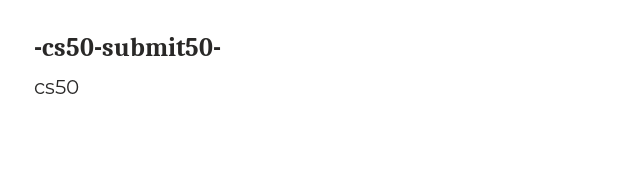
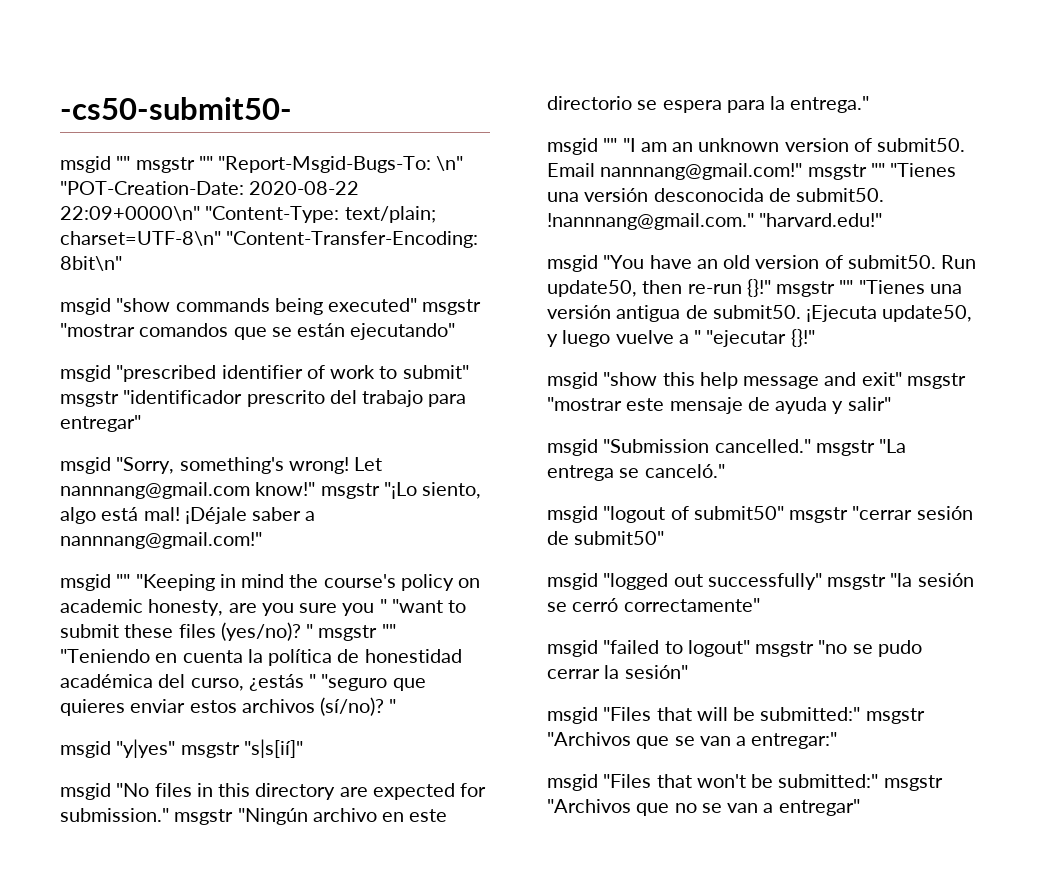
[34,80,79,94] cs50 -> [60,156,464,173] [60,181,360,195] [60,206,436,223] [60,231,479,248] [60,256,122,271] [60,298,482,315] [60,323,456,340] [60,365,469,382] [60,390,467,407] [60,415,141,432] [60,457,383,474] [60,482,482,499] [60,507,316,524] [60,532,262,549] [60,574,481,591] [60,599,467,616] [60,622,396,641] [60,649,462,666] [60,674,426,691] [60,697,397,716] [60,739,303,758] [60,783,487,800] [60,808,448,825] [547,96,870,113] [547,138,966,155] [547,163,957,180] [547,188,885,202] [547,213,883,230] [547,255,977,272] [547,279,962,297] [547,305,973,322] [547,329,815,347] [547,372,966,389] [547,397,891,414] [547,439,907,456] [547,464,725,481] [547,506,973,523] [547,531,665,545] [547,573,974,590] [547,598,760,612] [547,640,922,657] [547,665,688,679] [547,707,925,724] [547,732,838,749] [547,774,943,791] [547,799,860,816] msgid "" msgstr "" "Report-Msgid-Bugs-To: \n" "POT-Creation-Date: 2020-08-22 22:09+0000\n" "Content-Type: text/plain; charset=UTF-8\n" "Content-Transfer-Encoding: 8bit\n" // msgid "show commands being executed" msgstr "mostrar comandos que se están ejecutando" // msgid "prescribed identifier of work to submit" msgstr "identificador prescrito del trabajo para entregar" // msgid "Sorry, something's wrong! Let nannnang@gmail.com know!" msgstr "¡Lo siento, algo está mal! ¡Déjale saber a nannnang@gmail.com!" // msgid "" "Keeping in mind the course's policy on academic honesty, are you sure you " "want to submit these files (yes/no)? " msgstr "" "Teniendo en cuenta la política de honestidad académica del curso, ¿estás " "seguro que quieres enviar estos archivos (sí/no)? " // msgid "y|yes" msgstr "s|s[ií]" // msgid "No files in this directory are expected for submission." msgstr "Ningún archivo en este directorio se espera para la entrega." // msgid "" "I am an unknown version of submit50. Email nannnang@gmail.com!" msgstr "" "Tienes una versión desconocida de submit50. !nannnang@gmail.com." "harvard.edu!" // msgid "You have an old version of submit50. Run update50, then re-run {}!" msgstr "" "Tienes una versión antigua de submit50. ¡Ejecuta update50, y luego vuelve a " "ejecutar {}!" // msgid "show this help message and exit" msgstr "mostrar este mensaje de ayuda y salir" // msgid "Submission cancelled." msgstr "La entrega se canceló." // msgid "logout of submit50" msgstr "cerrar sesión de submit50" // msgid "logged out successfully" msgstr "la sesión se cerró correctamente" // msgid "failed to logout" msgstr "no se pudo cerrar la sesión" // msgid "Files that will be submitted:" msgstr "Archivos que se van a entregar:" // msgid "Files that won't be submitted:" msgstr "Archivos que no se van a entregar"

